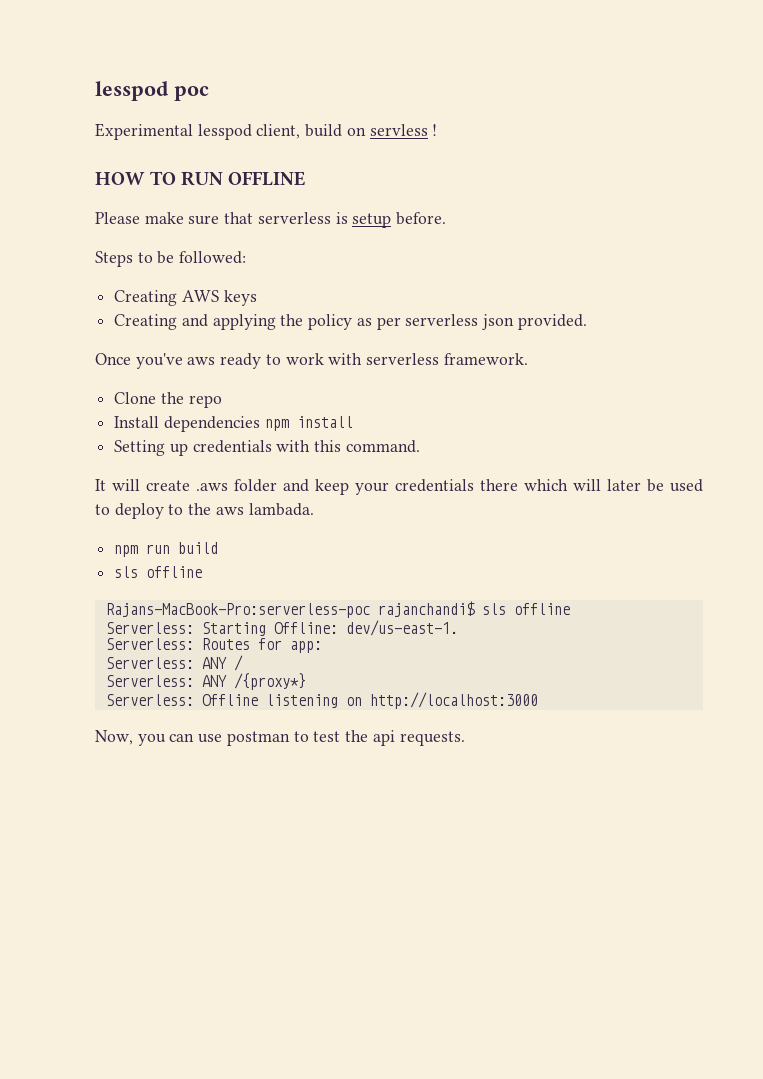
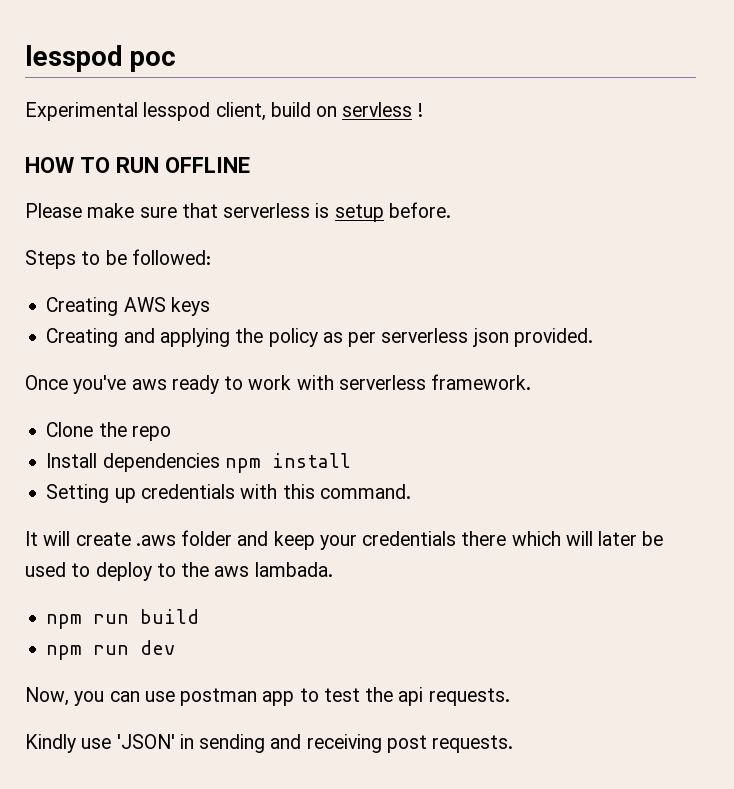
[114,566,203,578] [105,601,570,618] [105,620,458,636] [105,638,322,653] [105,655,243,671] [105,673,306,690] [105,692,538,709] sls offline // Rajans-MacBook-Pro:serverless-poc rajanchandi$ sls offline // Serverless: Starting Offline: dev/us-east-1. // Serverless: Routes for app: // Serverless: ANY / // Serverless: ANY /{proxy*} // Serverless: Offline listening on http://localhost:3000 -> [46,640,176,660] npm run dev
(290, 738) none -> [262,691,295,706] app
(465, 738) none -> [25,734,514,753] // Kindly use 'JSON' in sending and receiving post requests.

